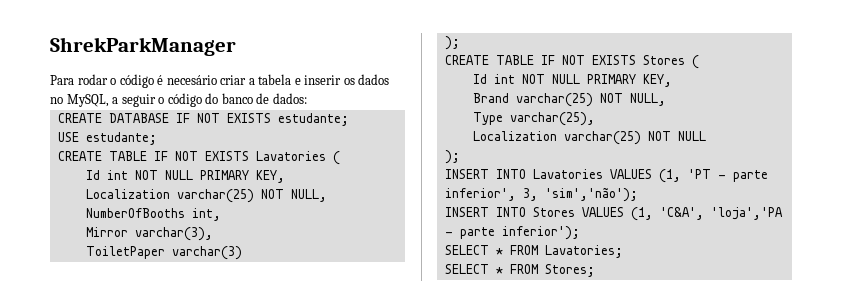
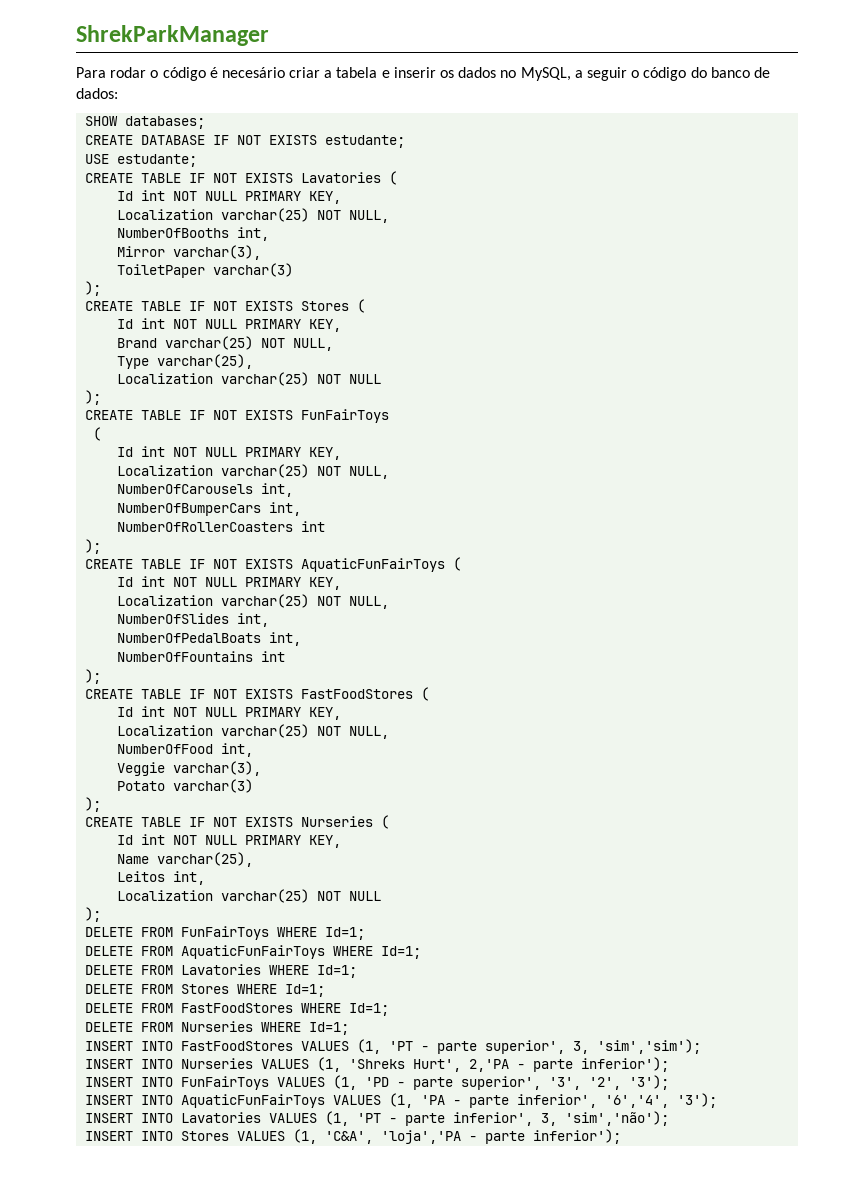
(307, 98) none -> [85,116,206,129] // SHOW databases;
(460, 157) none -> [85,409,390,423] [93,427,102,441] [117,446,342,460] [117,464,390,479] [117,483,294,497] [117,502,302,516] [117,521,326,532] [85,539,102,554] [85,557,462,572] [117,576,342,590] [117,594,390,609] [117,613,270,627] [117,632,302,646] [117,651,286,662] [85,669,102,684] [85,687,430,701] [117,706,342,720] [117,724,390,739] [117,743,254,757] [117,761,262,776] [117,779,254,793] [85,797,102,812] [85,815,390,829] [117,834,342,848] [117,852,254,867] [117,871,206,885] [117,889,382,903] [85,907,102,922] [85,926,366,940] [85,945,422,959] [85,964,358,978] [85,984,326,997] [85,1003,390,1016] [85,1021,350,1035] [85,1039,702,1054] [85,1057,670,1072] [85,1075,670,1090] [85,1093,718,1108] // CREATE TABLE IF NOT EXISTS FunFairToys // ( // Id int NOT NULL PRIMARY KEY, // Localization varchar(25) NOT NULL, // NumberOfCarousels int, // NumberOfBumperCars int, // NumberOfRollerCoasters int // ); // CREATE TABLE IF NOT EXISTS AquaticFunFairToys ( // Id int NOT NULL PRIMARY KEY, // Localization varchar(25) NOT NULL, // NumberOfSlides int, // NumberOfPedalBoats int, // NumberOfFountains int // ); // CREATE TABLE IF NOT EXISTS FastFoodStores ( // Id int NOT NULL PRIMARY KEY, // Localization varchar(25) NOT NULL, // NumberOfFood int, // Veggie varchar(3), // Potato varchar(3) // ); // CREATE TABLE IF NOT EXISTS Nurseries ( // Id int NOT NULL PRIMARY KEY, // Name varchar(25), // Leitos int, // Localization varchar(25) NOT NULL // ); // DELETE FROM FunFairToys WHERE Id=1; // DELETE FROM AquaticFunFairToys WHERE Id=1; // DELETE FROM Lavatories WHERE Id=1; // DELETE FROM Stores WHERE Id=1; // DELETE FROM FastFoodStores WHERE Id=1; // DELETE FROM Nurseries WHERE Id=1; // INSERT INTO FastFoodStores VALUES (1, 'PT - parte superior', 3, 'sim','sim'); // INSERT INTO Nurseries VALUES (1, 'Shreks Hurt', 2,'PA - parte inferior'); // INSERT INTO FunFairToys VALUES (1, 'PD - parte superior', '3', '2', '3'); // INSERT INTO AquaticFunFairToys VALUES (1, 'PA - parte inferior', '6','4', '3');
[444,245,623,258] [444,264,595,277] // SELECT * FROM Lavatories; // SELECT * FROM Stores; -> (622, 1136) none

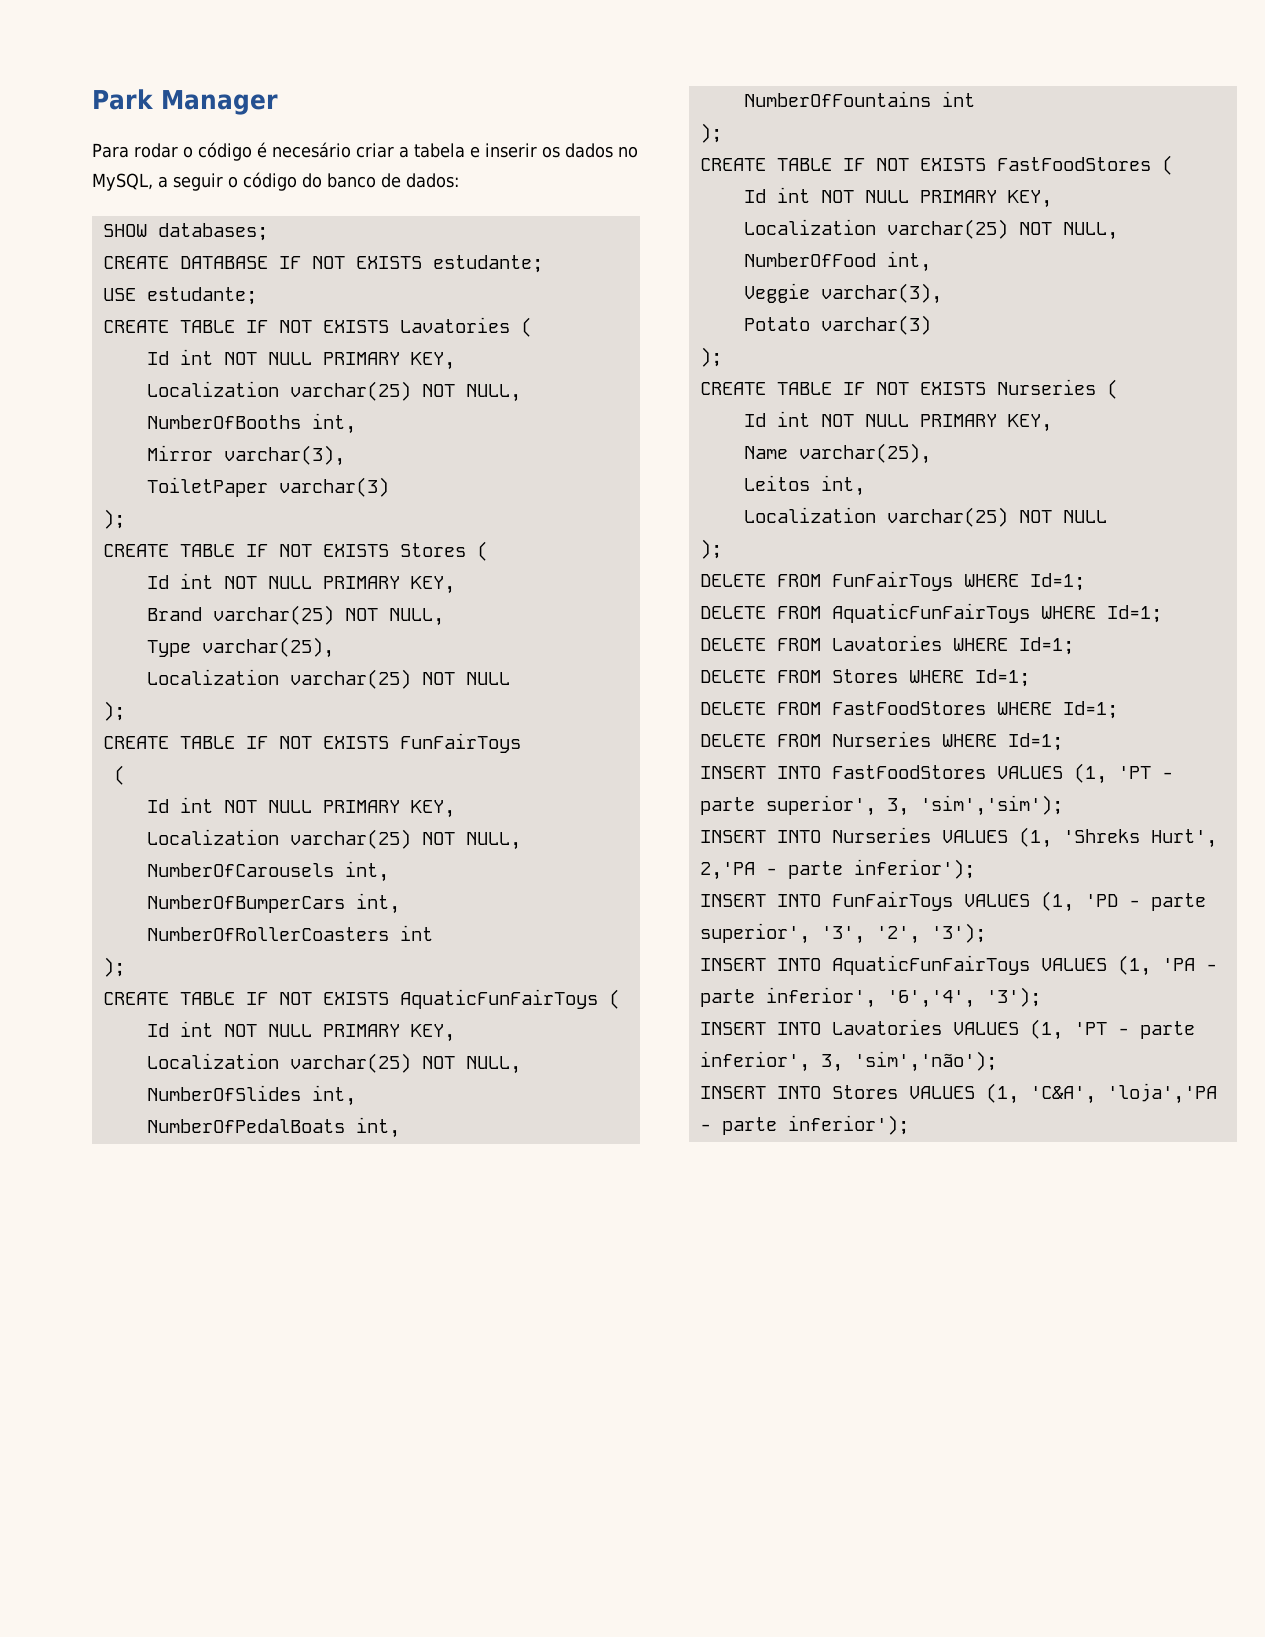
[76,25,269,46] ShrekParkManager -> [92,89,278,115] Park Manager

